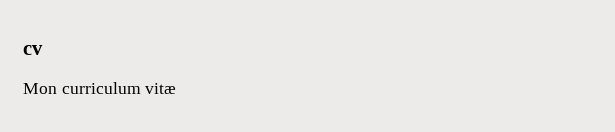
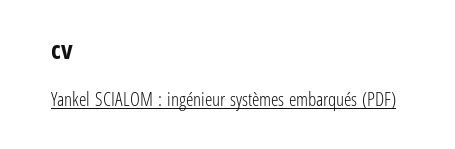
[23,82,177,94] Mon curriculum vitæ -> [51,91,396,111] Yankel SCIALOM : ingénieur systèmes embarqués (PDF)

